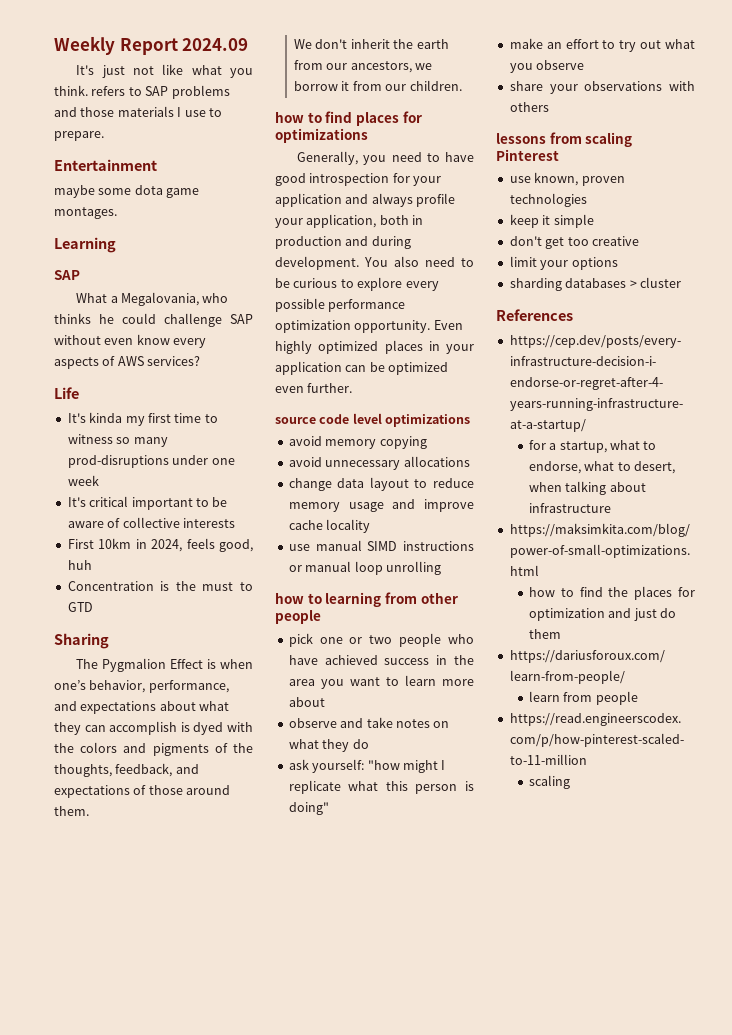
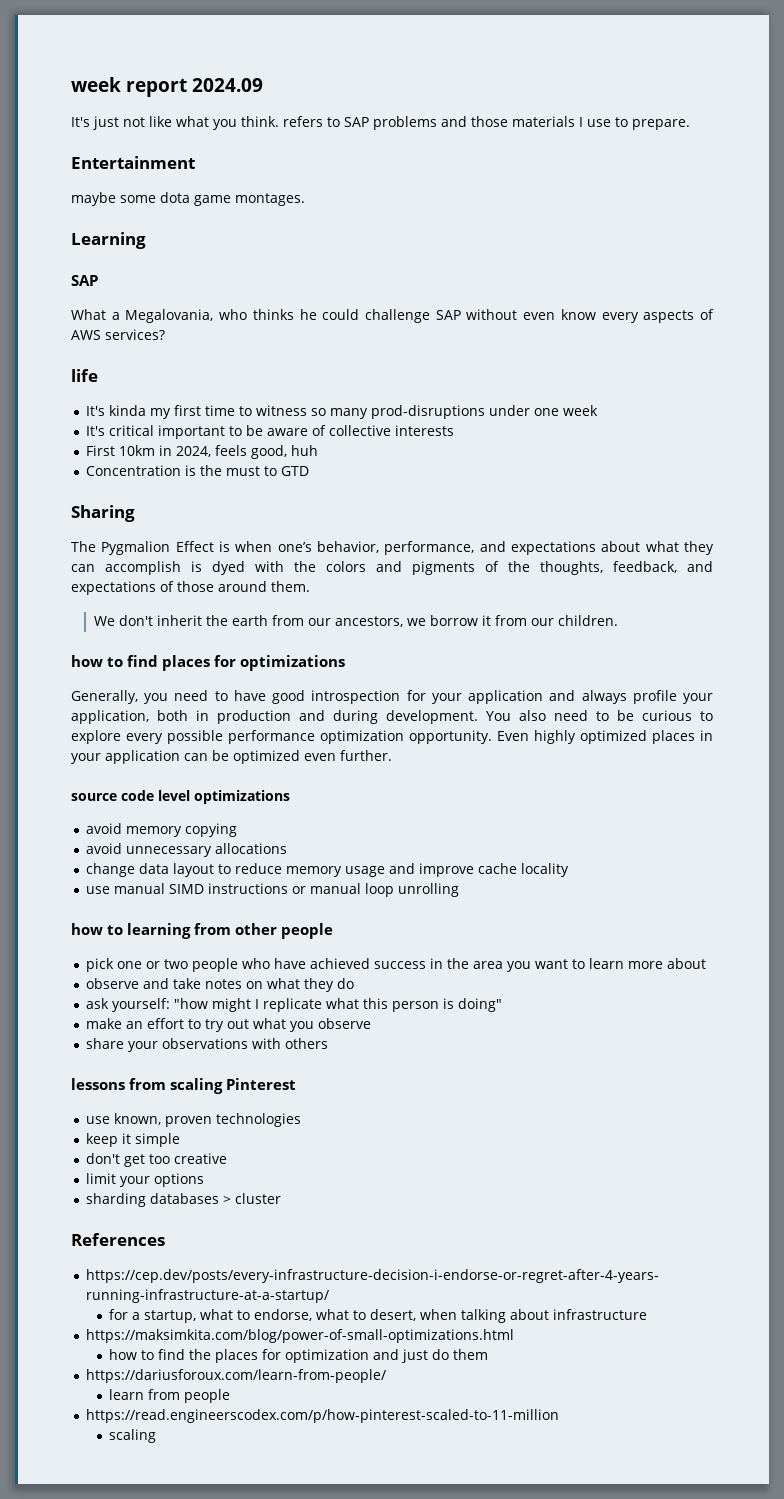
[54,36,178,55] Weekly Report -> [71,77,188,97] week report
[54,387,79,399] Life -> [71,369,98,382] life

